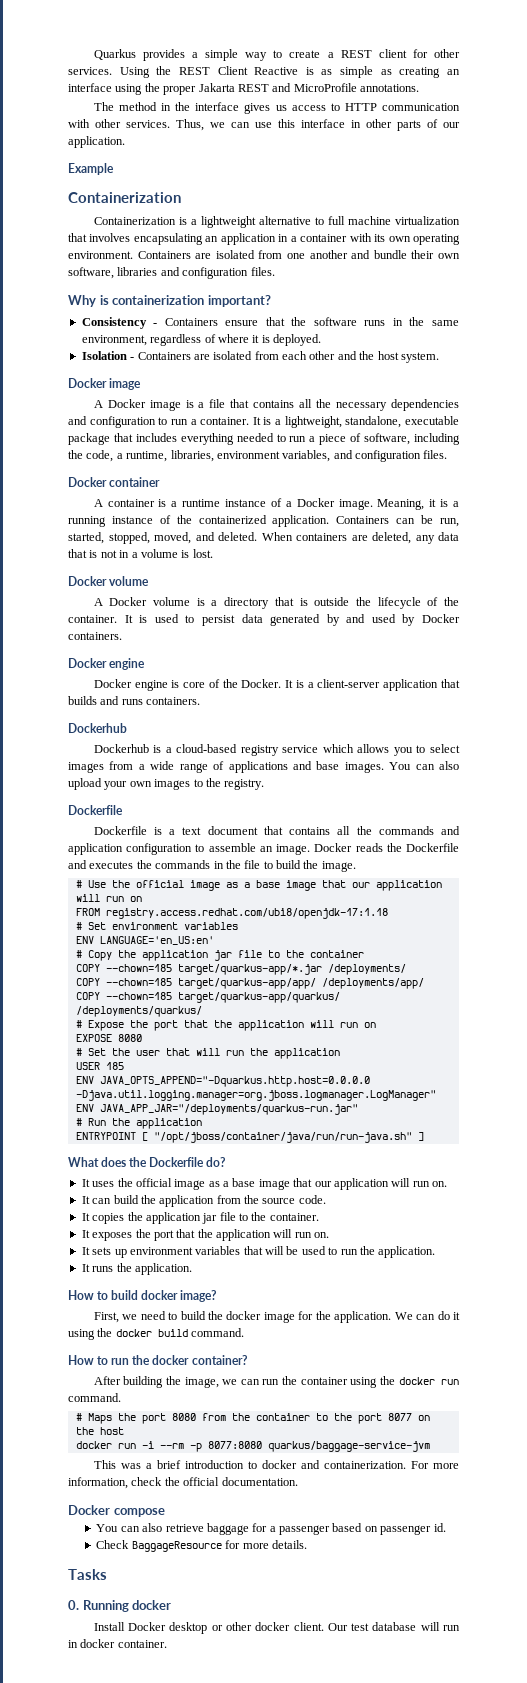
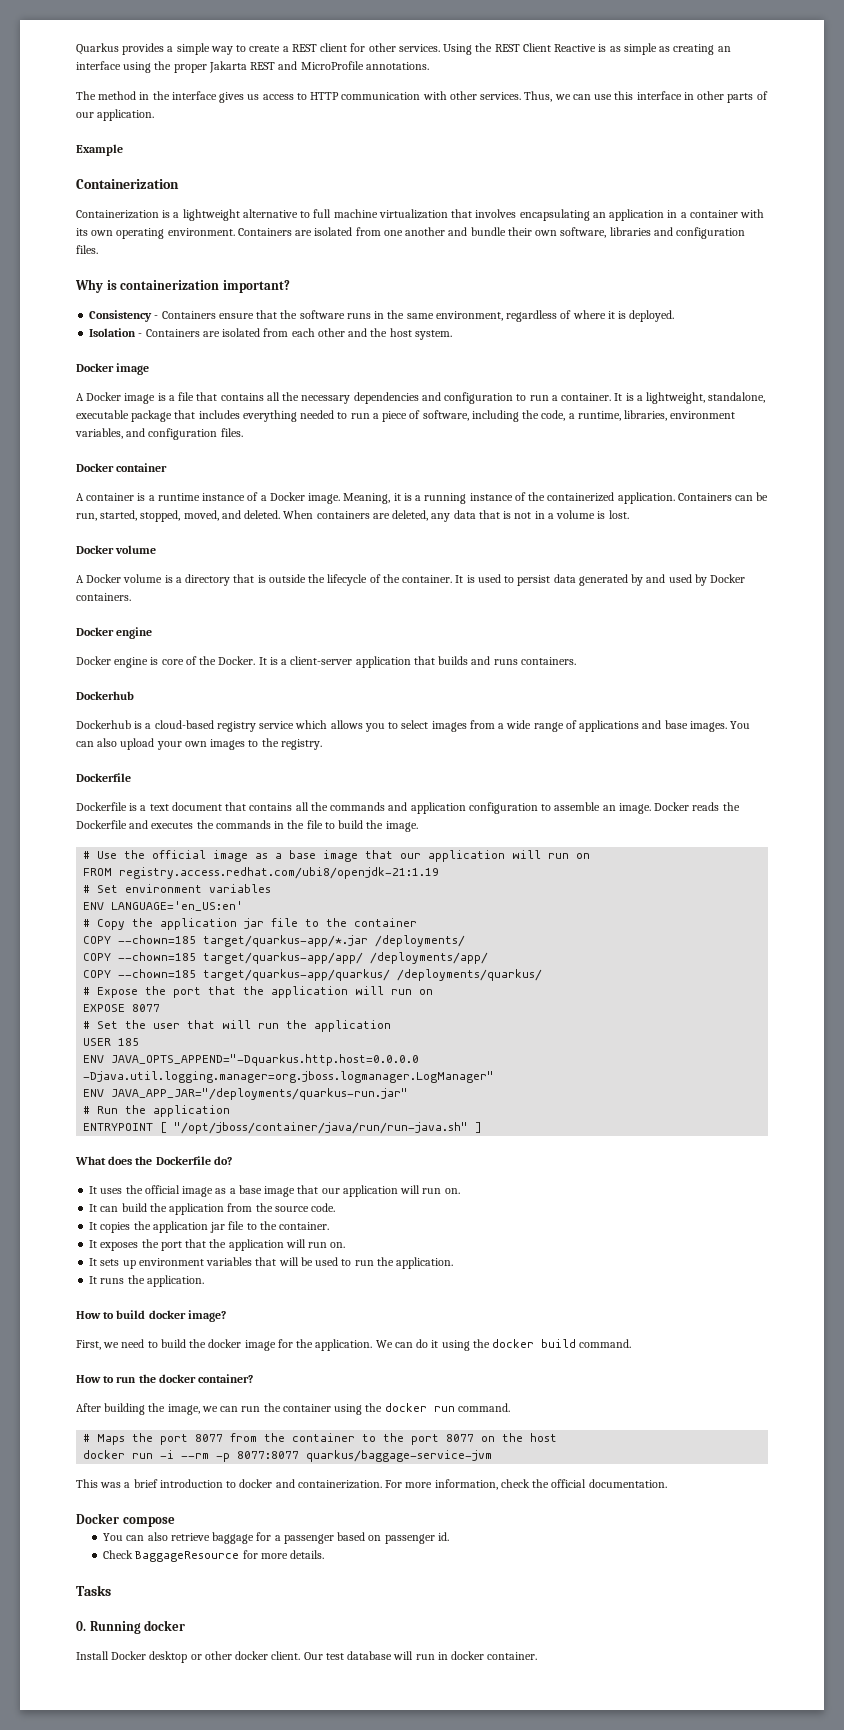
[105,908,388,919] registry.access.redhat.com/ubi8/openjdk-17:1.18 -> [119,867,440,879] registry.access.redhat.com/ubi8/openjdk-21:1.19
[117,1034,142,1042] 8080 -> [132,1004,161,1012] 8077
[171,1413,196,1421] 8080 -> [195,1434,224,1442] 8077
[207,1441,262,1449] 8077:8080 -> [237,1451,300,1459] 8077:8077

